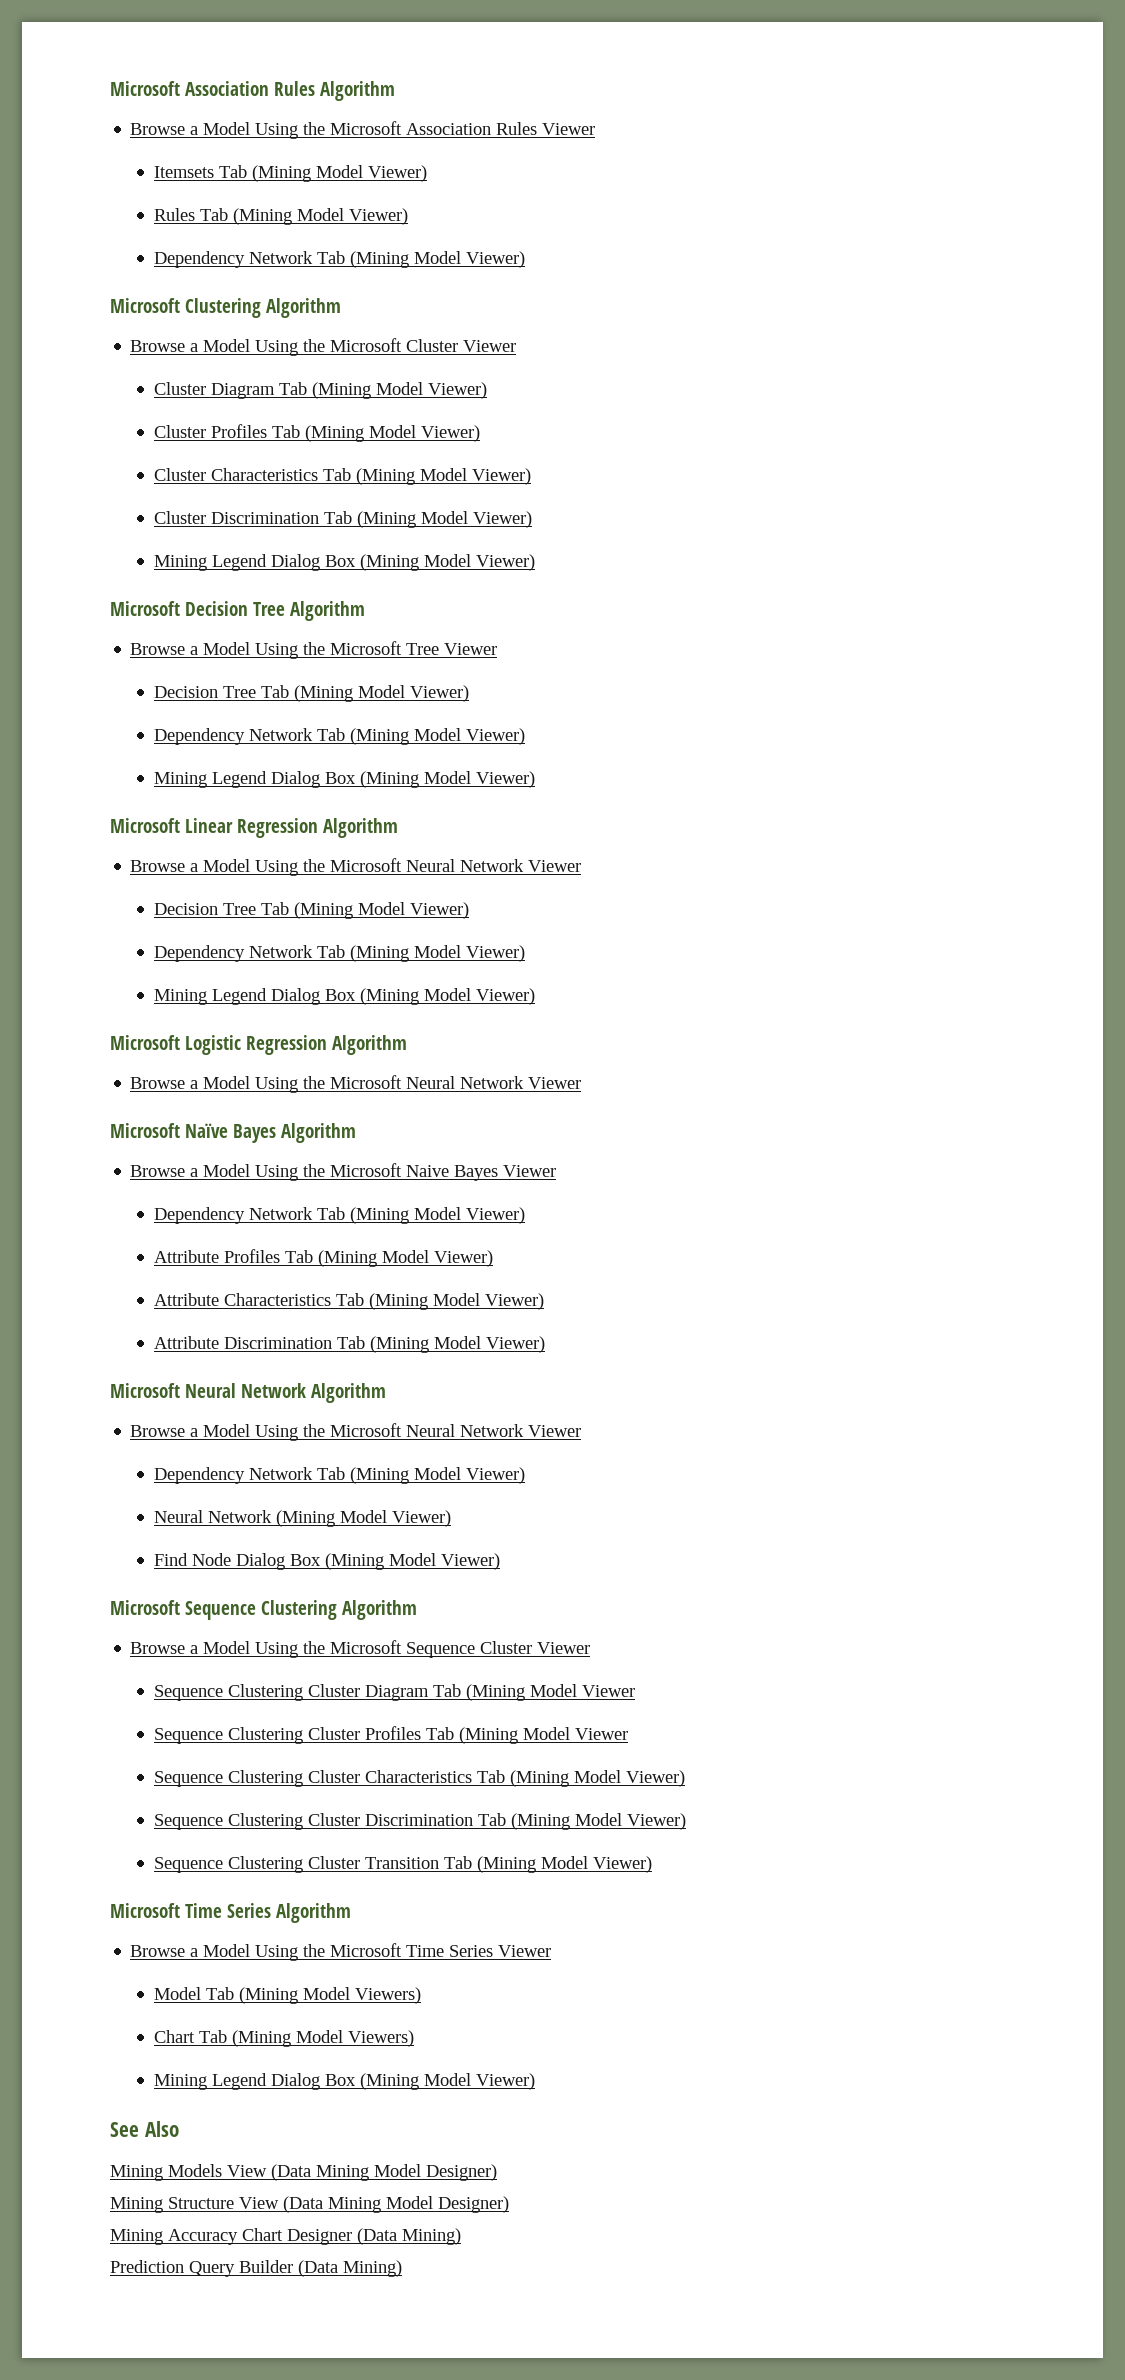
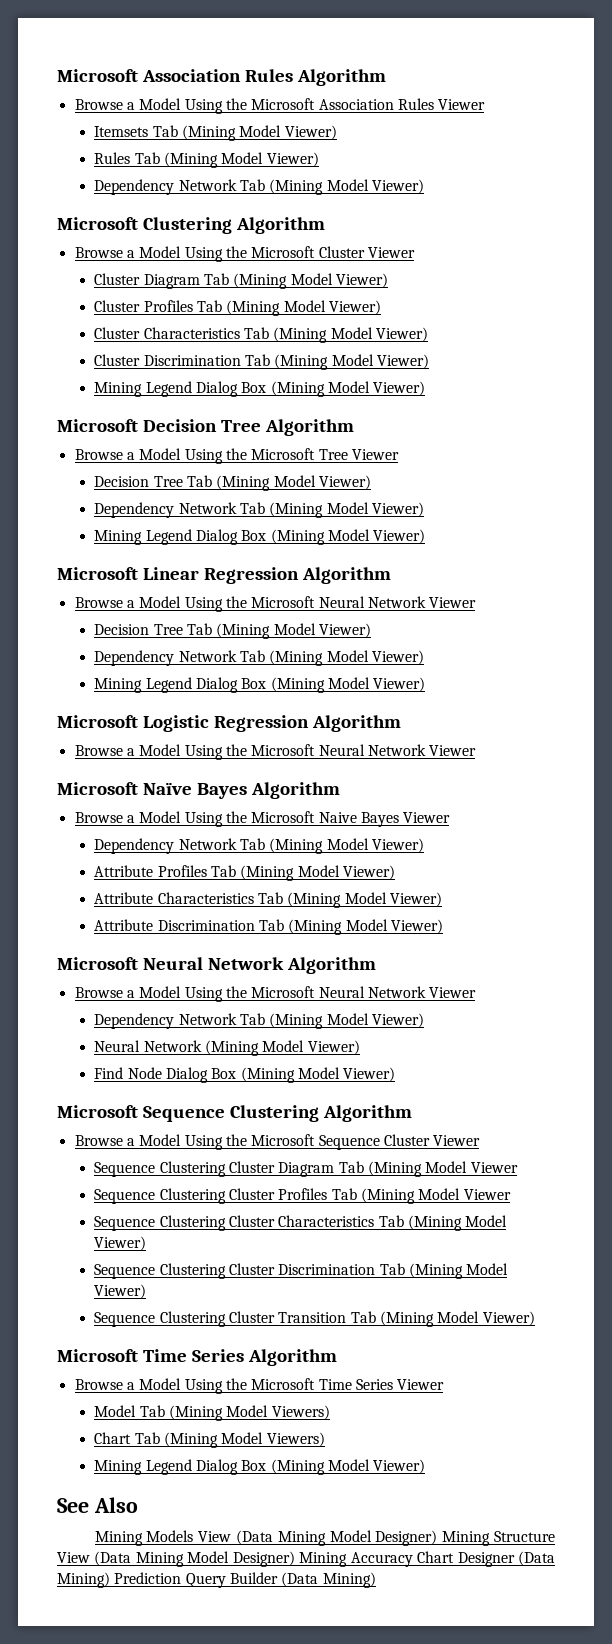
(497, 2172) // -> (438, 1538) none
(509, 2204) // -> (295, 1559) none
(461, 2236) // -> (110, 1580) none

